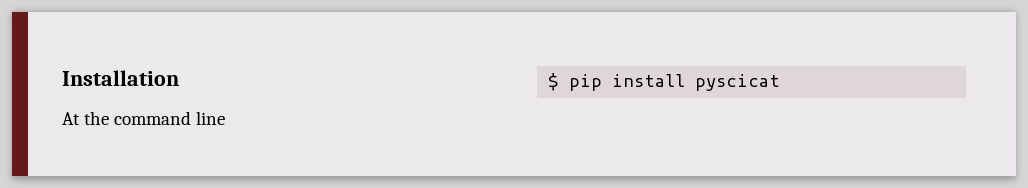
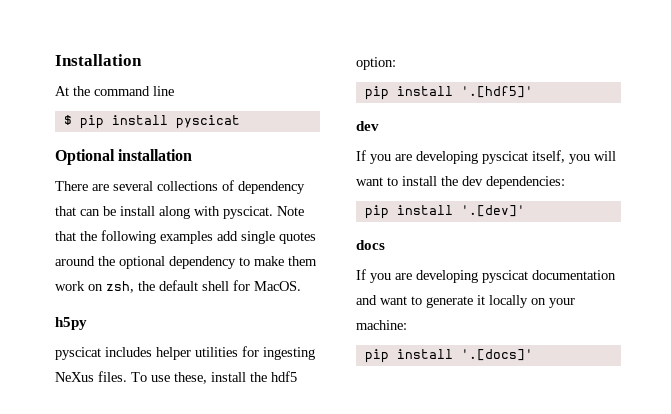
(781, 82) none -> [55,149,193,165] [55,180,305,194] [55,206,304,219] [55,230,316,244] [55,256,317,269] [55,280,301,293] [55,317,87,330] [55,346,315,360] [55,371,297,384] [356,57,396,70] [364,86,533,100] [356,121,379,131] [356,150,616,164] [356,176,565,189] [364,205,525,219] [356,240,385,250] [356,269,616,283] [356,295,575,308] [356,320,407,330] [364,349,533,363] // Optional installation // There are several collections of dependency that can be install along with pyscicat. Note that the following examples add single quotes around the optional dependency to make them work on zsh, the default shell for MacOS. // h5py // pyscicat includes helper utilities for ingesting NeXus files. To use these, install the hdf5 option: // pip install '.[hdf5]' // dev // If you are developing pyscicat itself, you will want to install the dev dependencies: // pip install '.[dev]' // docs // If you are developing pyscicat documentation and want to generate it locally on your machine: // pip install '.[docs]'

